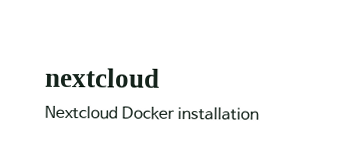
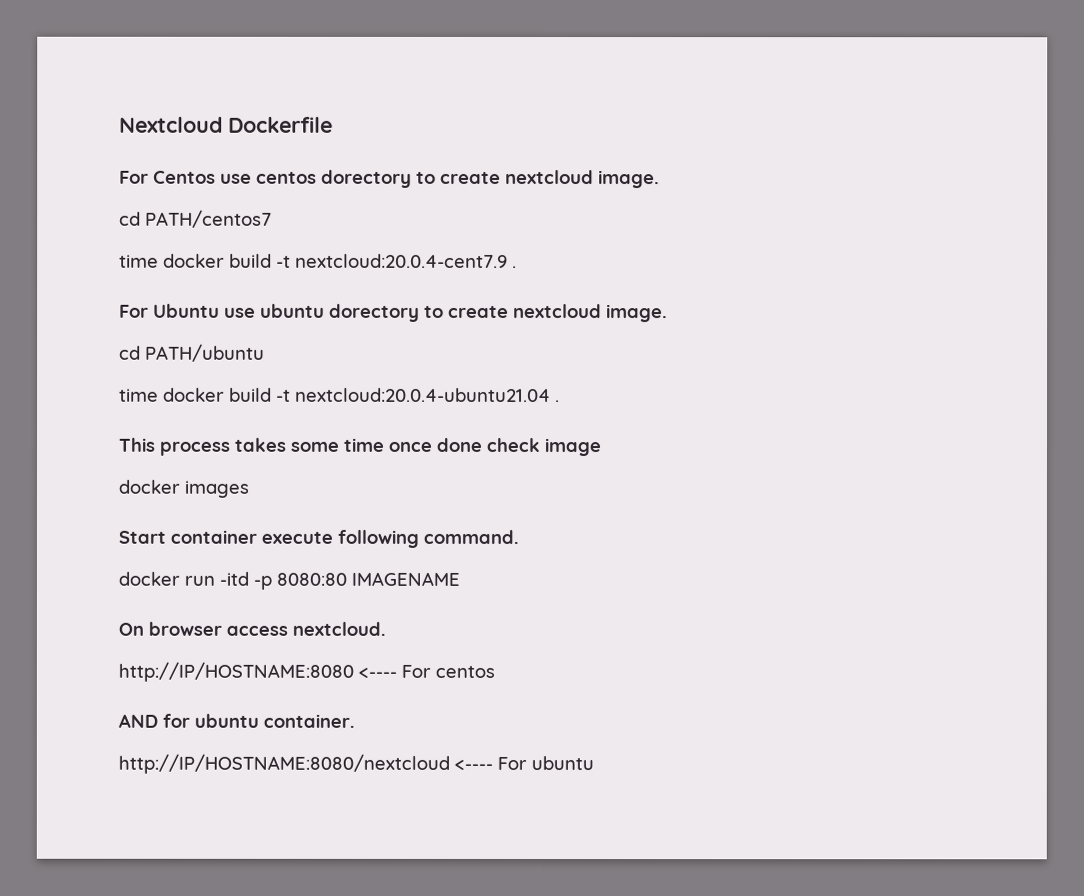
[44,67,160,88] [44,105,260,121] nextcloud // Nextcloud Docker installation -> [119,116,333,133] [119,169,660,189] [119,209,272,228] [119,253,517,268] [119,303,668,323] [119,343,265,362] [119,387,560,403] [118,437,602,457] [118,479,249,498] [118,529,519,548] [118,571,460,590] [118,621,386,636] [118,661,495,682] [118,713,355,728] [118,753,594,774] Nextcloud Dockerfile // For Centos use centos dorectory to create nextcloud image. // cd PATH/centos7 // time docker build -t nextcloud:20.0.4-cent7.9 . // For Ubuntu use ubuntu dorectory to create nextcloud image. // cd PATH/ubuntu // time docker build -t nextcloud:20.0.4-ubuntu21.04 . // This process takes some time once done check image // docker images // Start container execute following command. // docker run -itd -p 8080:80 IMAGENAME // On browser access nextcloud. // http://IP/HOSTNAME:8080 <---- For centos // AND for ubuntu container. // http://IP/HOSTNAME:8080/nextcloud <---- For ubuntu

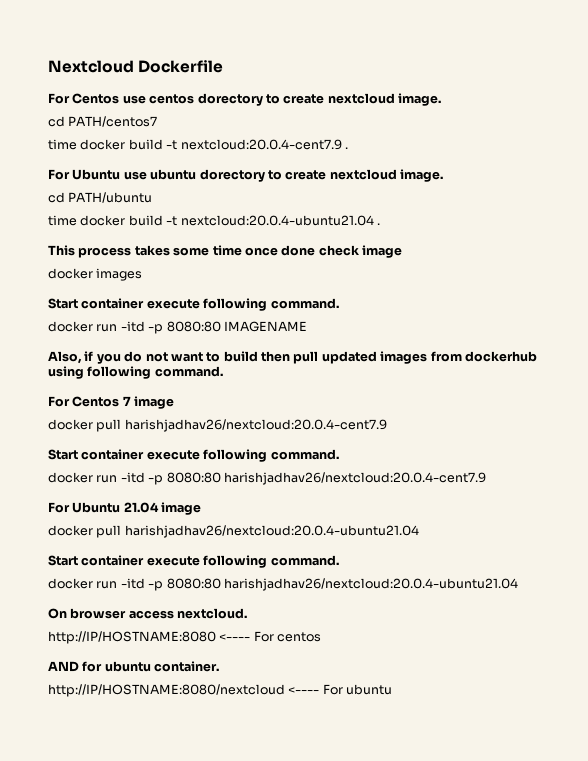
(460, 578) none -> [48,351,537,364] [48,366,223,379] [48,396,175,409] [48,419,387,432] [48,449,339,462] [48,472,486,485] [48,502,202,515] [48,525,419,538] [48,555,339,568] [48,578,518,591] // Also, if you do not want to build then pull updated images from dockerhub using following command. // For Centos 7 image // docker pull harishjadhav26/nextcloud:20.0.4-cent7.9 // Start container execute following command. // docker run -itd -p 8080:80 harishjadhav26/nextcloud:20.0.4-cent7.9 // For Ubuntu 21.04 image // docker pull harishjadhav26/nextcloud:20.0.4-ubuntu21.04 // Start container execute following command. // docker run -itd -p 8080:80 harishjadhav26/nextcloud:20.0.4-ubuntu21.04

